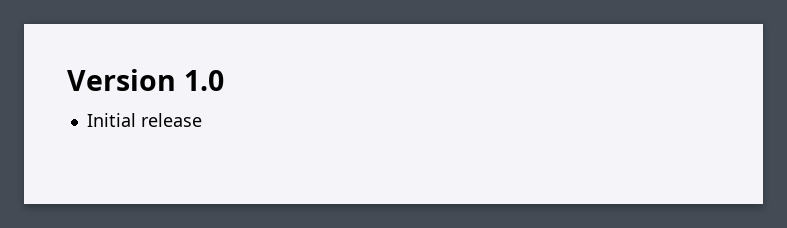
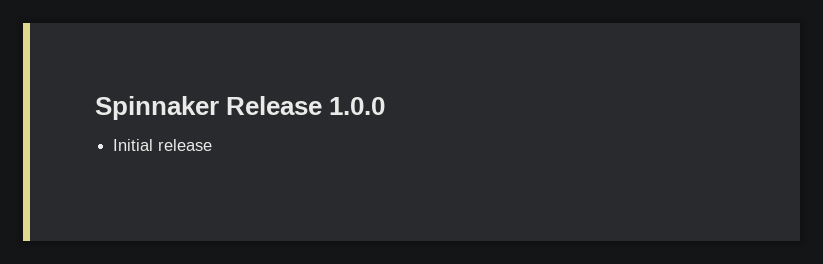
[67,69,224,91] Version 1.0 -> [95,96,386,120] Spinnaker Release 1.0.0

